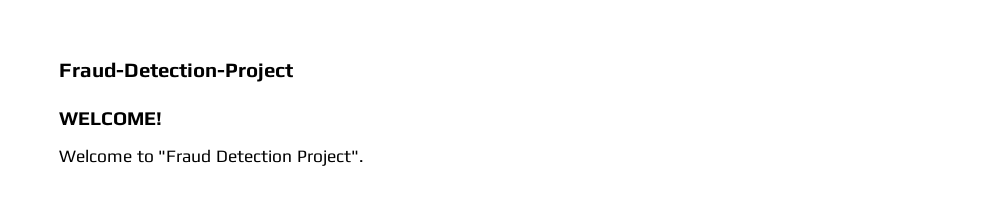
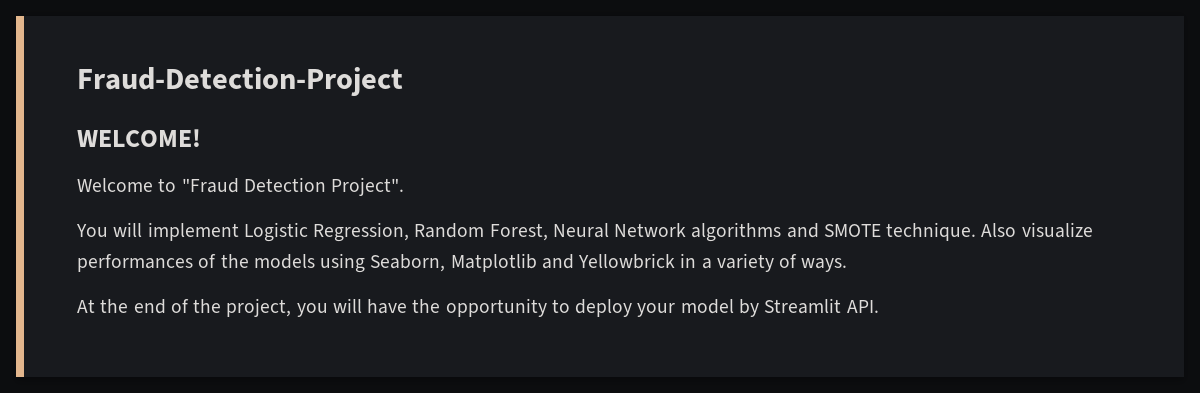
(363, 158) none -> [76,222,1093,242] [77,253,848,273] [77,298,879,317] // You will implement Logistic Regression, Random Forest, Neural Network algorithms and SMOTE technique. Also visualize performances of the models using Seaborn, Matplotlib and Yellowbrick in a variety of ways. // At the end of the project, you will have the opportunity to deploy your model by Streamlit API.

